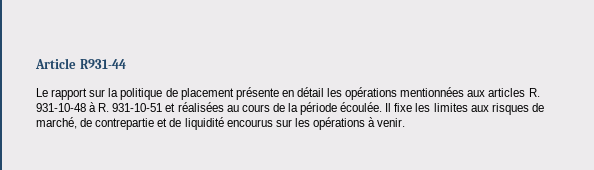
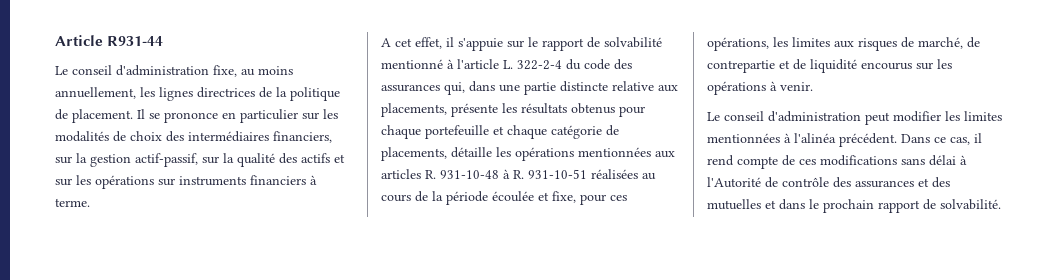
[51,87,324,100] rapport sur la politique de placement présente en détail -> [72,65,293,77] [55,87,340,101] [55,109,338,123] [55,131,332,143] [55,153,345,167] [55,175,317,189] [55,198,90,207] [381,37,662,51] [381,59,632,70] [381,81,678,95] [381,103,645,117] [381,125,619,139] [381,147,492,161] conseil d'administration fixe, au moins annuellement, les lignes directrices de la politique de placement. Il se prononce en particulier sur les modalités de choix des intermédiaires financiers, sur la gestion actif-passif, sur la qualité des actifs et sur les opérations sur instruments financiers à terme. // A cet effet, il s'appuie sur le rapport de solvabilité mentionné à l'article L. 322-2-4 du code des assurances qui, dans une partie distincte relative aux placements, présente les résultats obtenus pour chaque portefeuille et chaque catégorie de placements, détaille
[165,103,176,112] et -> (587, 174) none
[340,102,413,112] écoulée. Il fixe -> [492,191,627,205] [707,37,769,51] écoulée et fixe, pour ces opérations,
(406, 122) none -> [707,111,1002,125] [707,133,982,147] [707,155,967,169] [707,177,950,188] [707,199,1001,213] // Le conseil d'administration peut modifier les limites mentionnées à l'alinéa précédent. Dans ce cas, il rend compte de ces modifications sans délai à l'Autorité de contrôle des assurances et des mutuelles et dans le prochain rapport de solvabilité.

